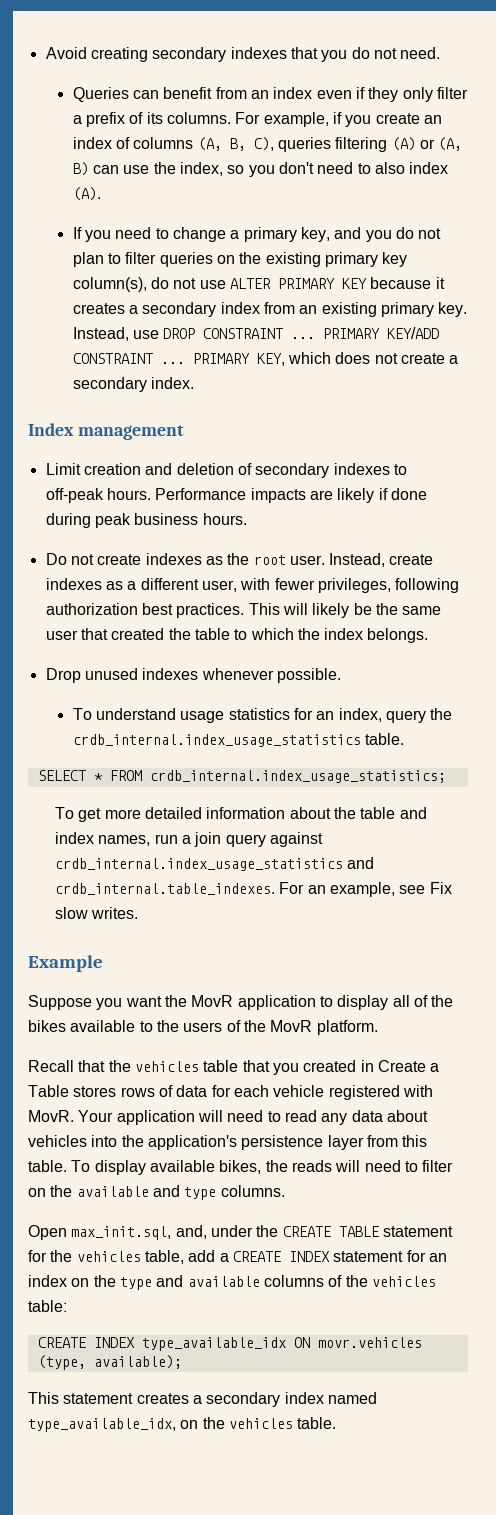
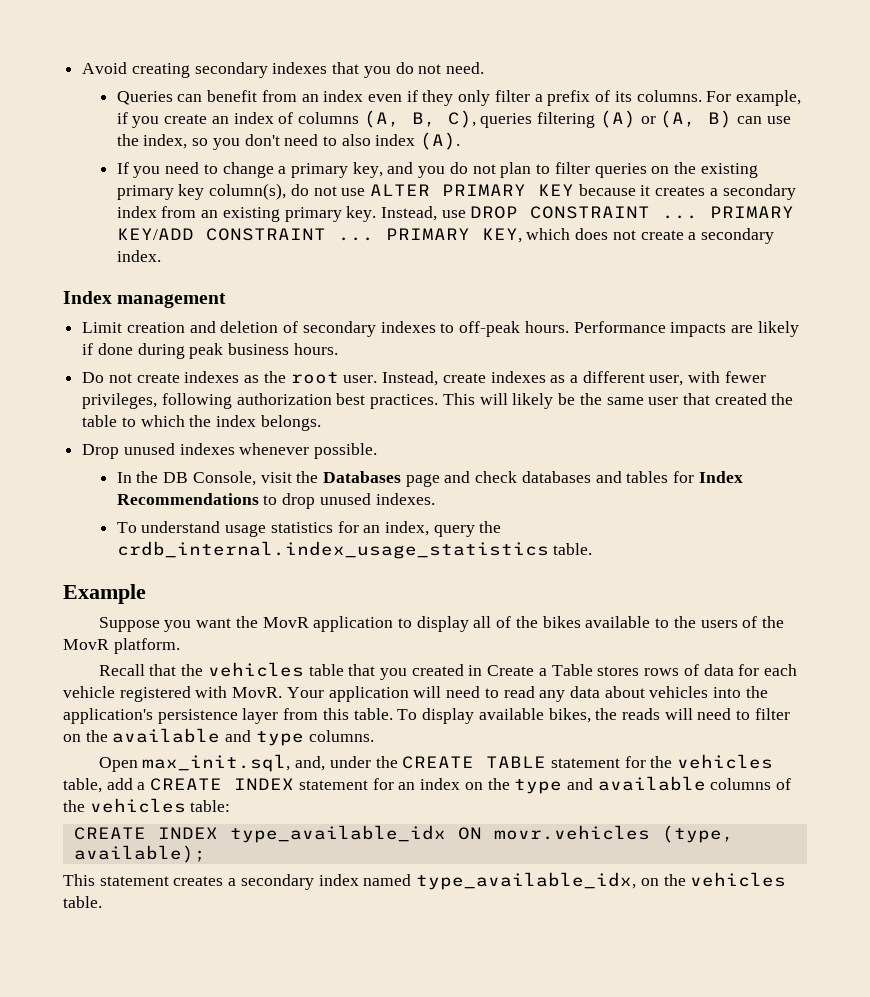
(341, 675) none -> [116,471,743,487] [116,493,435,509] // In the DB Console, visit the Databases page and check databases and tables for Index Recommendations to drop unused indexes.
[37,770,446,783] [55,807,427,822] [55,832,324,847] [55,857,375,871] [55,882,452,897] [55,907,139,919] // SELECT * FROM crdb_internal.index_usage_statistics; // To get more detailed information about the table and index names, run a join query against crdb_internal.index_usage_statistics and crdb_internal.table_indexes. For an example, see Fix slow writes. -> (593, 549) none

